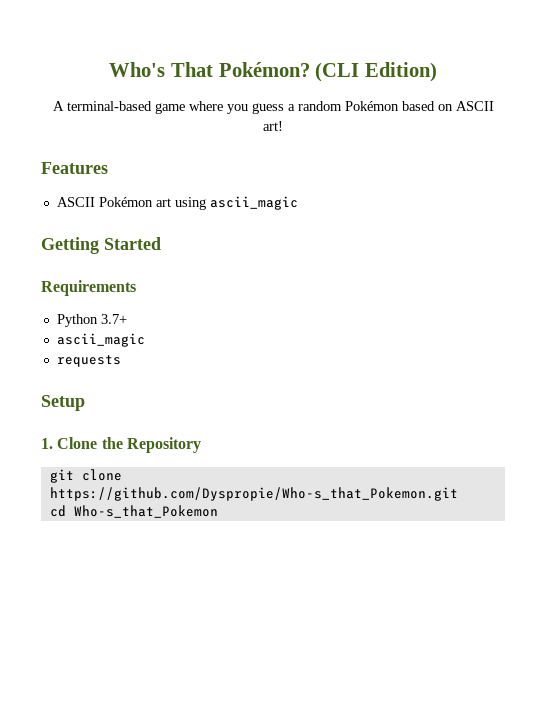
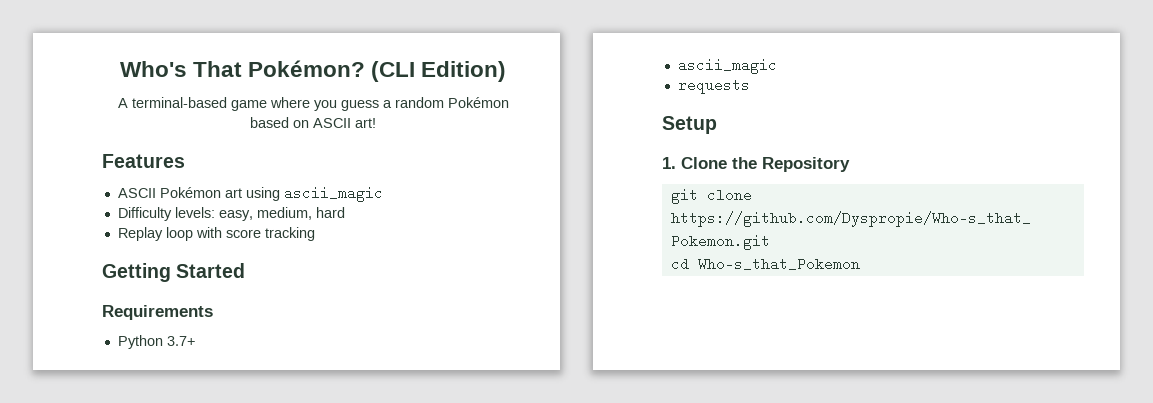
(298, 203) none -> [117,207,345,221] [117,227,315,241] // Difficulty levels: easy, medium, hard // Replay loop with score tracking

